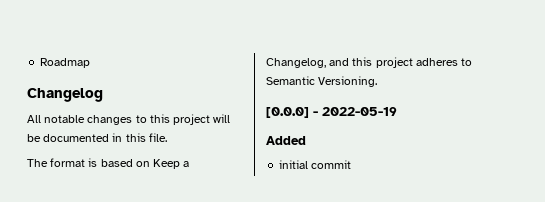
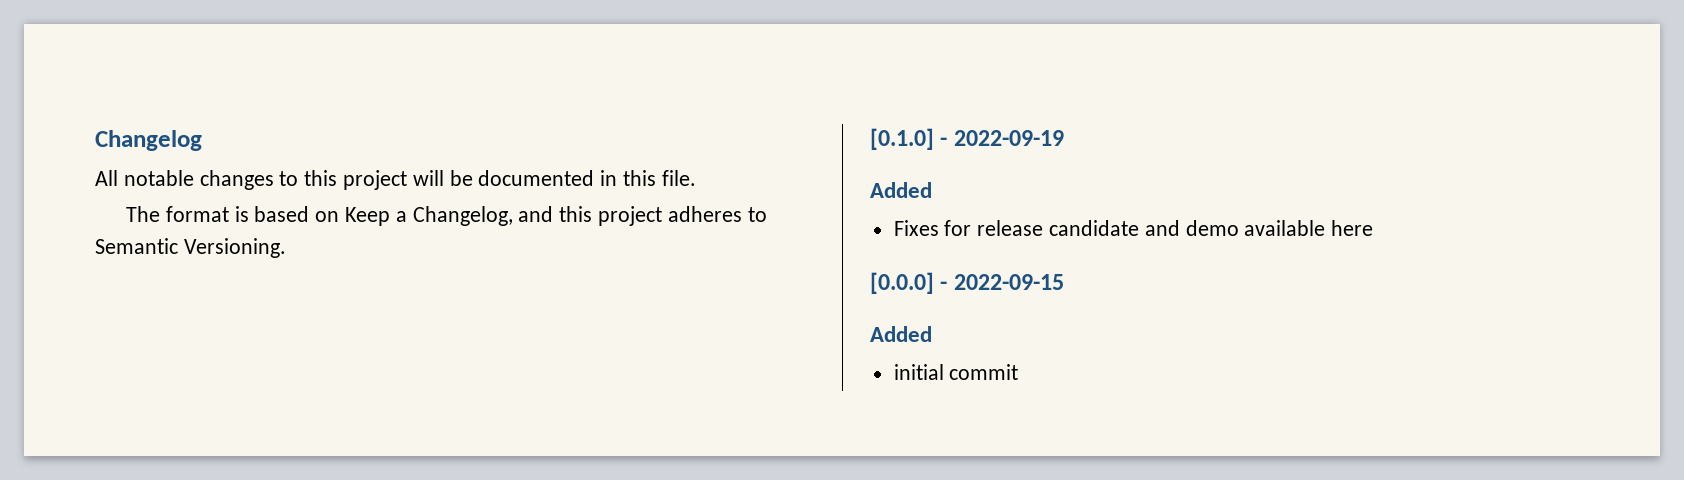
[40,58,91,68] Roadmap // -> (95, 140) none
(378, 81) none -> [870,128,1064,150] [870,182,932,198] [893,220,1374,236] // [0.1.0] - 2022-09-19 // Added // Fixes for release candidate and demo available here
[322,107,397,116] 2022-05-19 -> [953,274,1064,290] 2022-09-15

